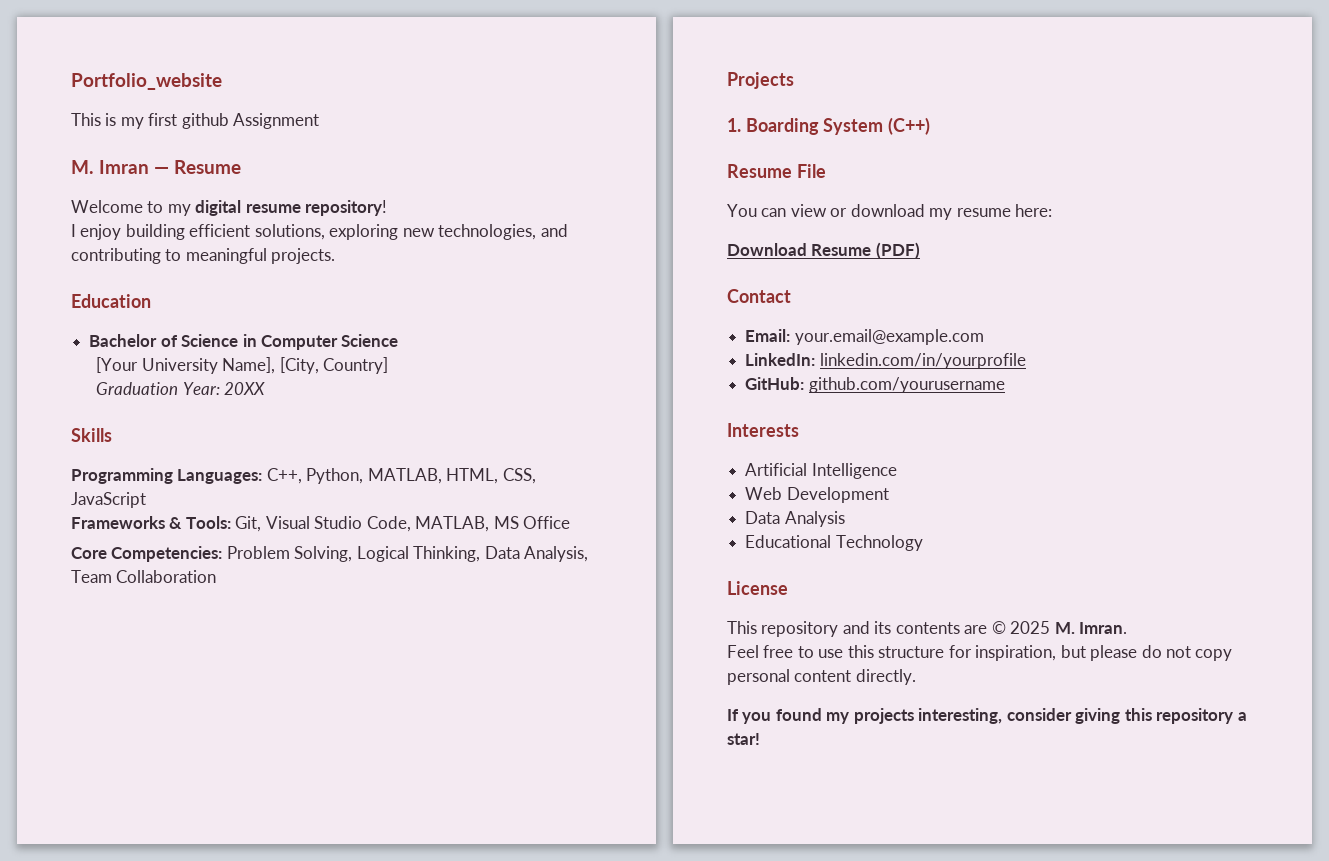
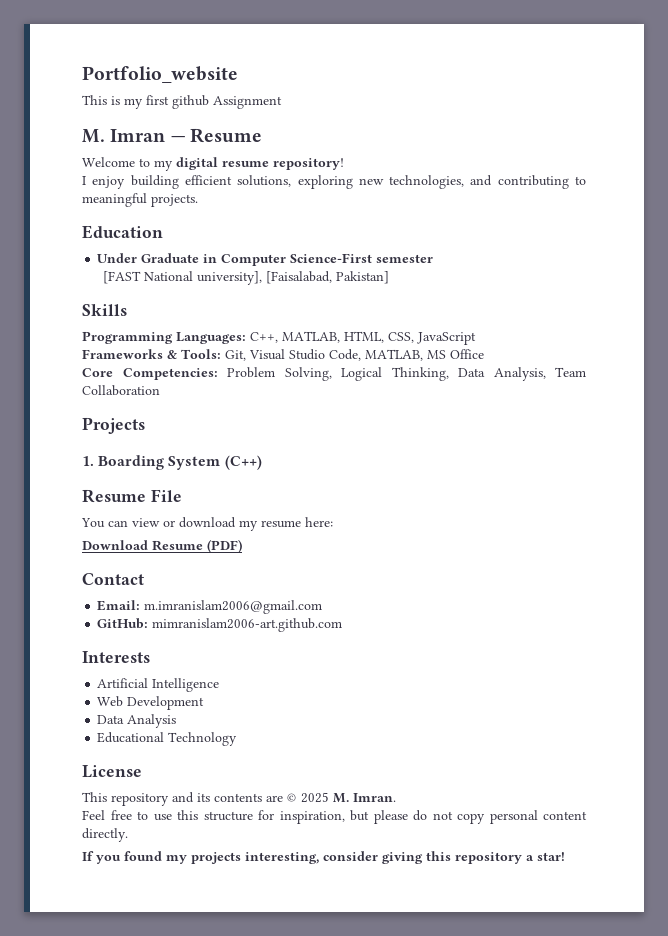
[89,334,399,350] [96,357,388,374] [96,382,266,395] Bachelor of Science in Computer Science // [Your University Name], [City, Country] // Graduation Year: 20XX -> [97,253,434,266] [103,271,390,285] Under Graduate in Computer Science-First semester // [FAST National university], [Faisalabad, Pakistan]
[306,468,364,484] Python, -> (278, 337) none
[794,329,984,345] [745,353,1026,369] your.email@example.com // LinkedIn: linkedin.com/in/yourprofile -> [144,600,323,614] m.imranislam2006@gmail.com
[808,377,1005,393] github.com/yourusername -> [152,618,343,632] mimranislam2006-art.github.com

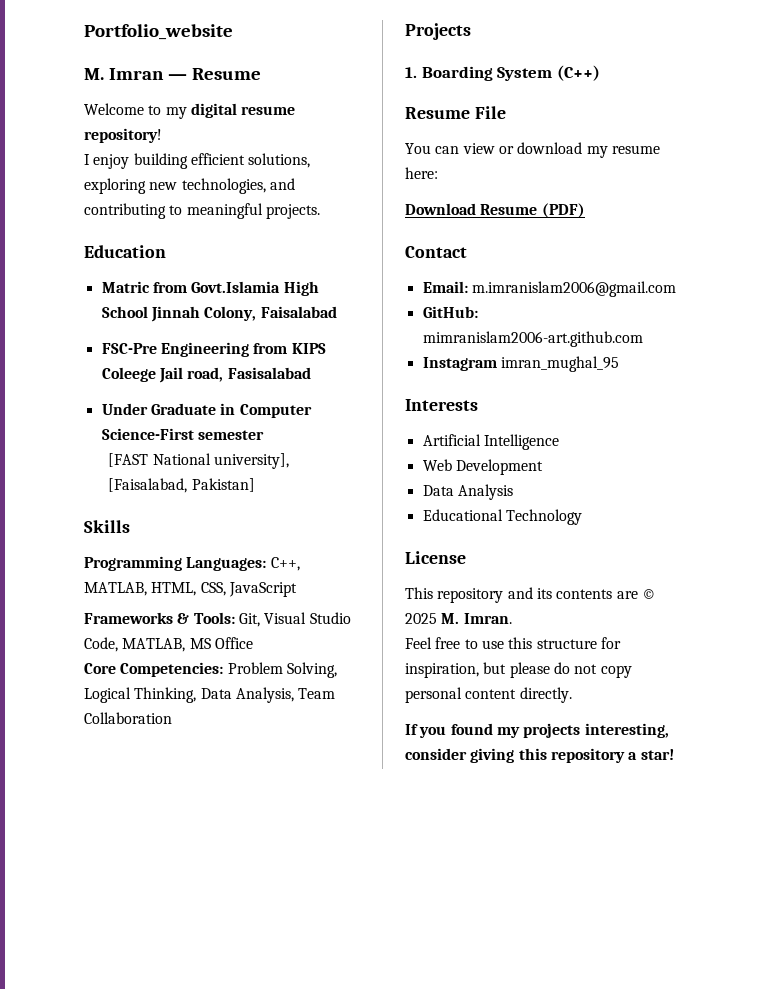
[82,95,282,109] // This is my first github Assignment -> (233, 32) none
(163, 232) none -> [101,281,319,296] [101,306,337,322] [101,342,326,357] [101,367,311,383] // Matric from Govt.Islamia High School Jinnah Colony, Faisalabad // FSC-Pre Engineering from KIPS Coleege Jail road, Fasisalabad
(343, 625) none -> [422,356,619,372] // Instagram imran_mughal_95

